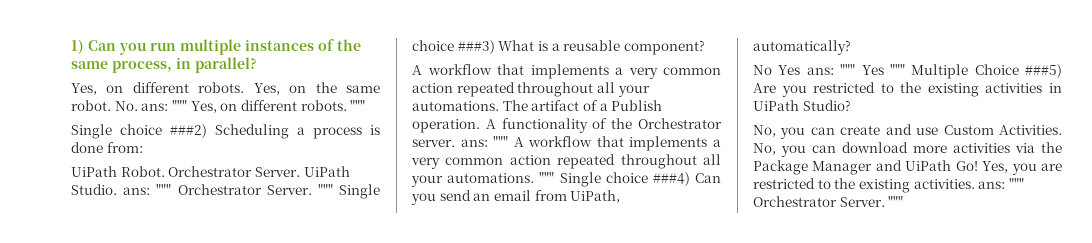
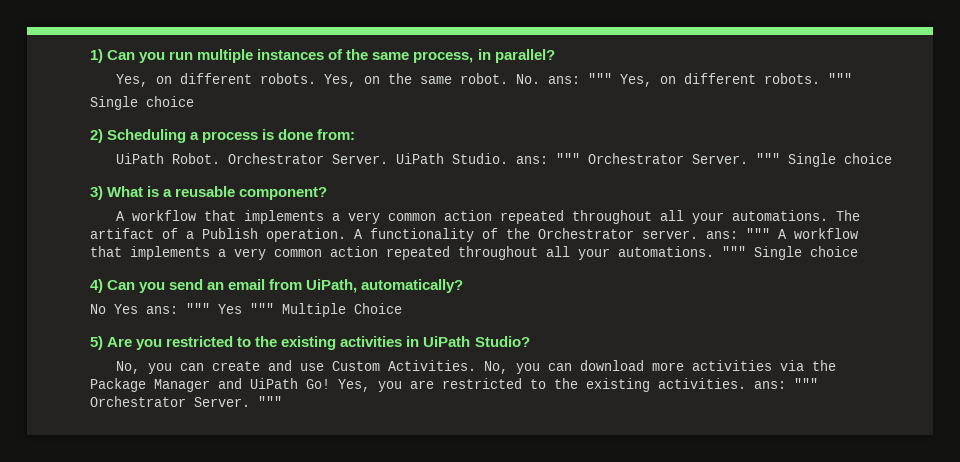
[170,124,207,138] ###2) -> [90,129,103,143] // 2)
[457,40,495,54] ###3) -> [90,186,103,200] // 3)
[652,172,690,186] ###4) -> [90,279,103,293] // 4)
[1025,64,1062,78] ###5) -> [90,336,103,350] // 5)

